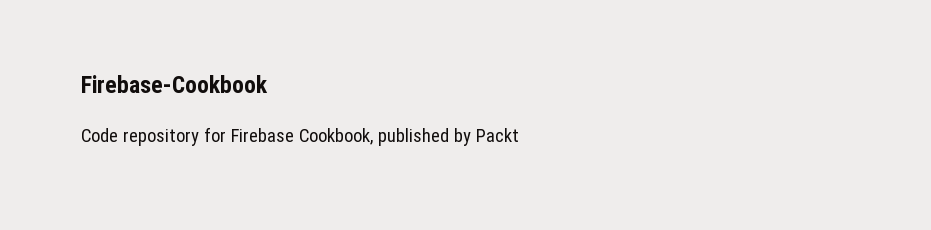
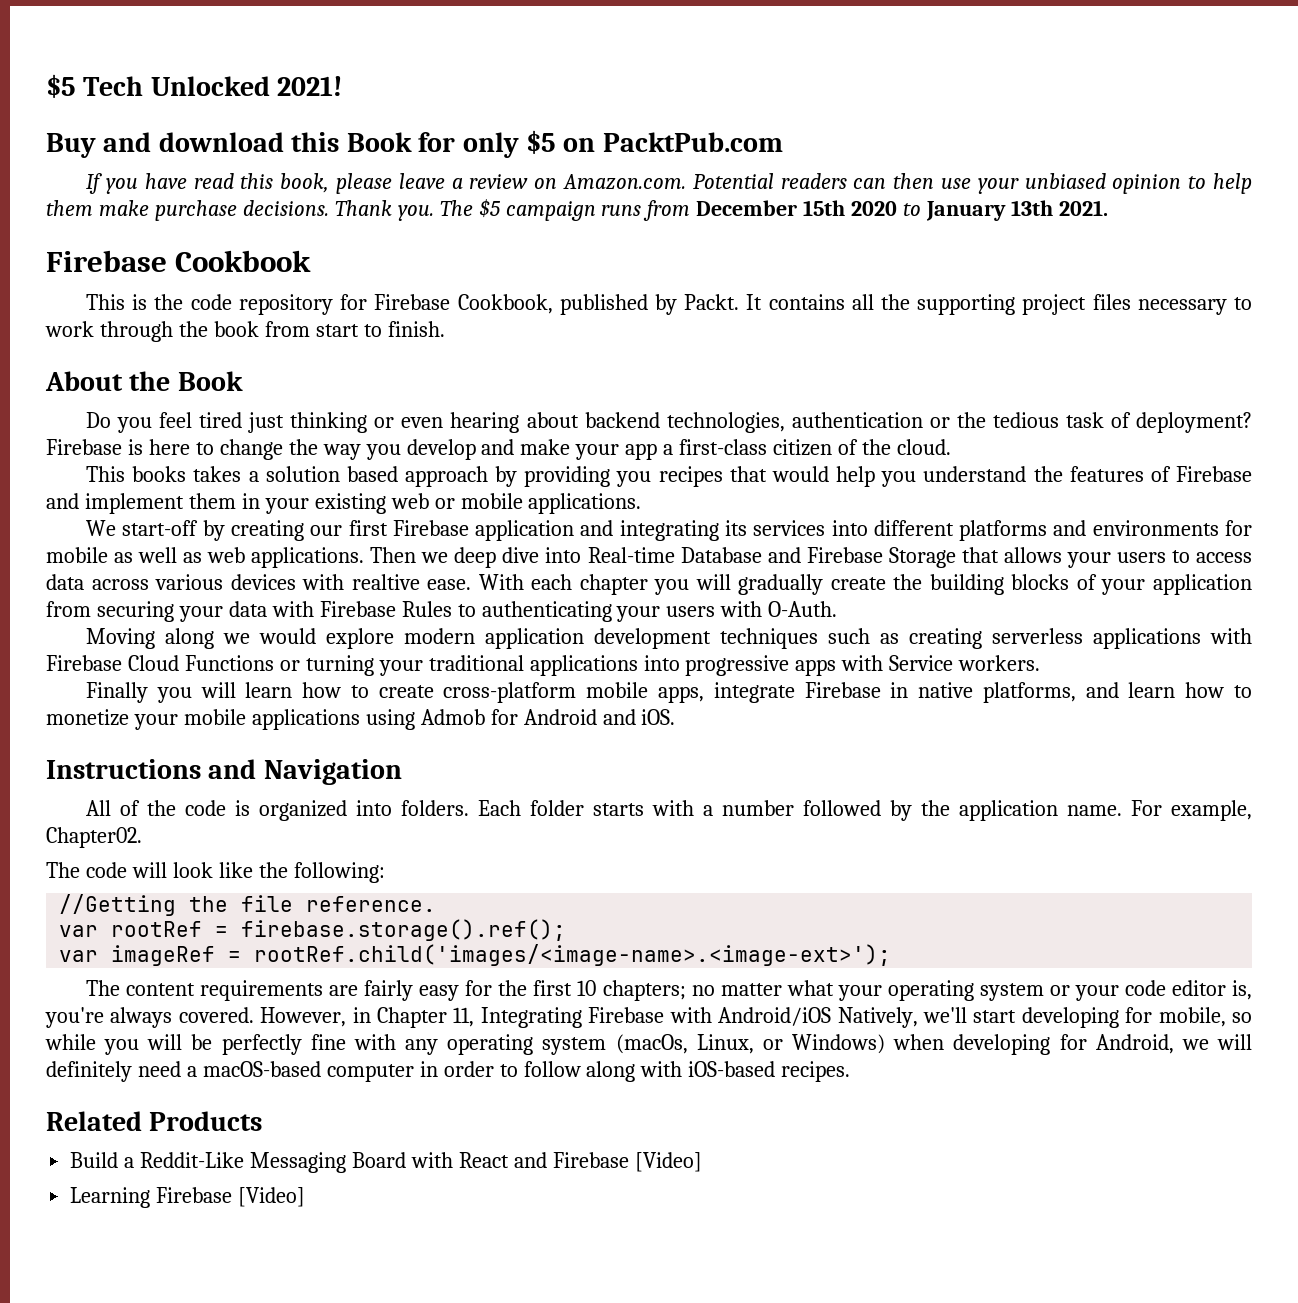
[81,75,268,93] [81,128,118,142] Firebase-Cookbook // Code -> [46,74,343,98] [46,130,783,158] [86,173,1252,194] [46,199,1108,221] [46,250,312,272] [86,294,232,310] $5 Tech Unlocked 2021! // Buy and download this Book for only $5 on PacktPub.com // If you have read this book, please leave a review on Amazon.com. Potential readers can then use your unbiased opinion to help them make purchase decisions. Thank you. The $5 campaign runs from December 15th 2020 to January 13th 2021. // Firebase Cookbook // This is the code
[475,128,519,142] Packt -> [684,294,1253,315] [45,321,445,342] [45,371,243,391] [86,412,1252,433] [46,439,951,460] [86,466,1252,487] [46,493,642,514] [86,520,1253,541] [46,547,1252,568] [46,574,1252,595] [46,601,838,622] [86,628,1253,649] [46,655,1041,676] [86,682,1253,703] [46,709,676,730] [46,759,402,785] [86,800,1252,821] [46,827,142,848] [46,862,385,883] [59,894,437,916] [59,919,567,941] [59,944,892,966] [86,980,1253,1001] [45,1007,1252,1028] [45,1034,1252,1055] [46,1061,851,1082] [46,1111,263,1131] [70,1152,702,1173] [70,1187,306,1208] Packt. It contains all the supporting project files necessary to work through the book from start to finish. // About the Book // Do you feel tired just thinking or even hearing about backend technologies, authentication or the tedious task of deployment? Firebase is here to change the way you develop and make your app a first-class citizen of the cloud. // This books takes a solution based approach by providing you recipes that would help you understand the features of Firebase and implement them in your existing web or mobile applications. // We start-off by creating our first Firebase application and integrating its services into different platforms and environments for mobile as well as web applications. Then we deep dive into Real-time Database and Firebase Storage that allows your users to access data across various devices with realtive ease. With each chapter you will gradually create the building blocks of your application from securing your data with Firebase Rules to authenticating your users with O-Auth. // Moving along we would explore modern application development techniques such as creating serverless applications with Firebase Cloud Functions or turning your traditional applications into progressive apps with Service workers. // Finally you will learn how to create cross-platform mobile apps, integrate Firebase in native platforms, and learn how to monetize your mobile applications using Admob for Android and iOS. // Instructions and Navigation // All of the code is organized into folders. Each folder starts with a number followed by the application name. For example, Chapter02. // The code will look like the following: // //Getting the file reference. // var rootRef = firebase.storage().ref(); // var imageRef = rootRef.child('images/<image-name>.<image-ext>'); // The content requirements are fairly easy for the first 10 chapters; no matter what your operating system or your code editor is, you're always covered. However, in Chapter 11, Integrating Firebase with Android/iOS Natively, we'll start developing for mobile, so while you will be perfectly fine with any operating system (macOs, Linux, or Windows) when developing for Android, we will definitely need a macOS-based computer in order to follow along with iOS-based recipes. // Related Products // Build a Reddit-Like Messaging Board with React and Firebase [Video] // Learning Firebase [Video]

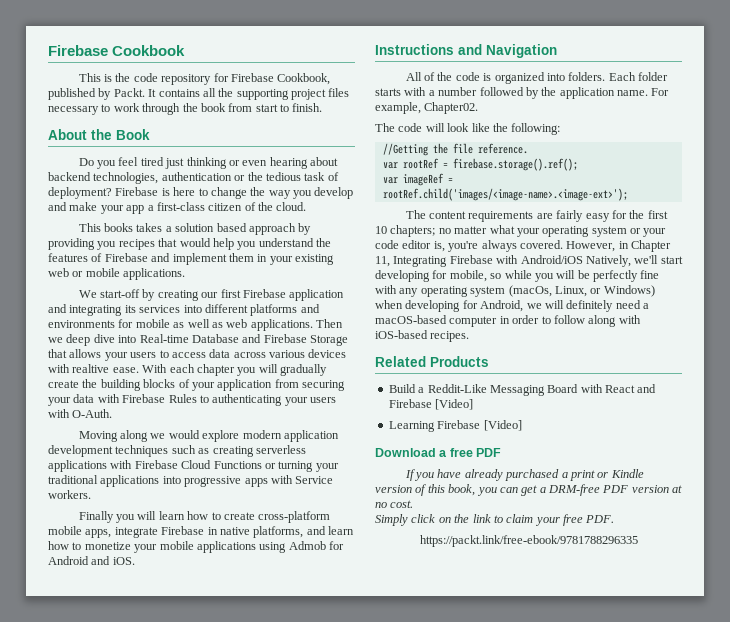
[46,74,343,98] [46,130,783,158] [86,173,1252,194] [46,199,1108,221] $5 Tech Unlocked 2021! // Buy and download this Book for only $5 on PacktPub.com // If you have read this book, please leave a review on Amazon.com. Potential readers can then use your unbiased opinion to help them make purchase decisions. Thank you. The $5 campaign runs from December 15th 2020 to January 13th 2021. // -> (48, 50) none
(306, 1197) none -> [375,448,502,457] [404,469,644,481] [375,484,683,496] [375,500,414,508] [375,514,615,526] [419,535,638,547] // Download a free PDF // If you have already purchased a print or Kindle version of this book, you can get a DRM-free PDF version at no cost. // Simply click on the link to claim your free PDF. // https://packt.link/free-ebook/9781788296335

